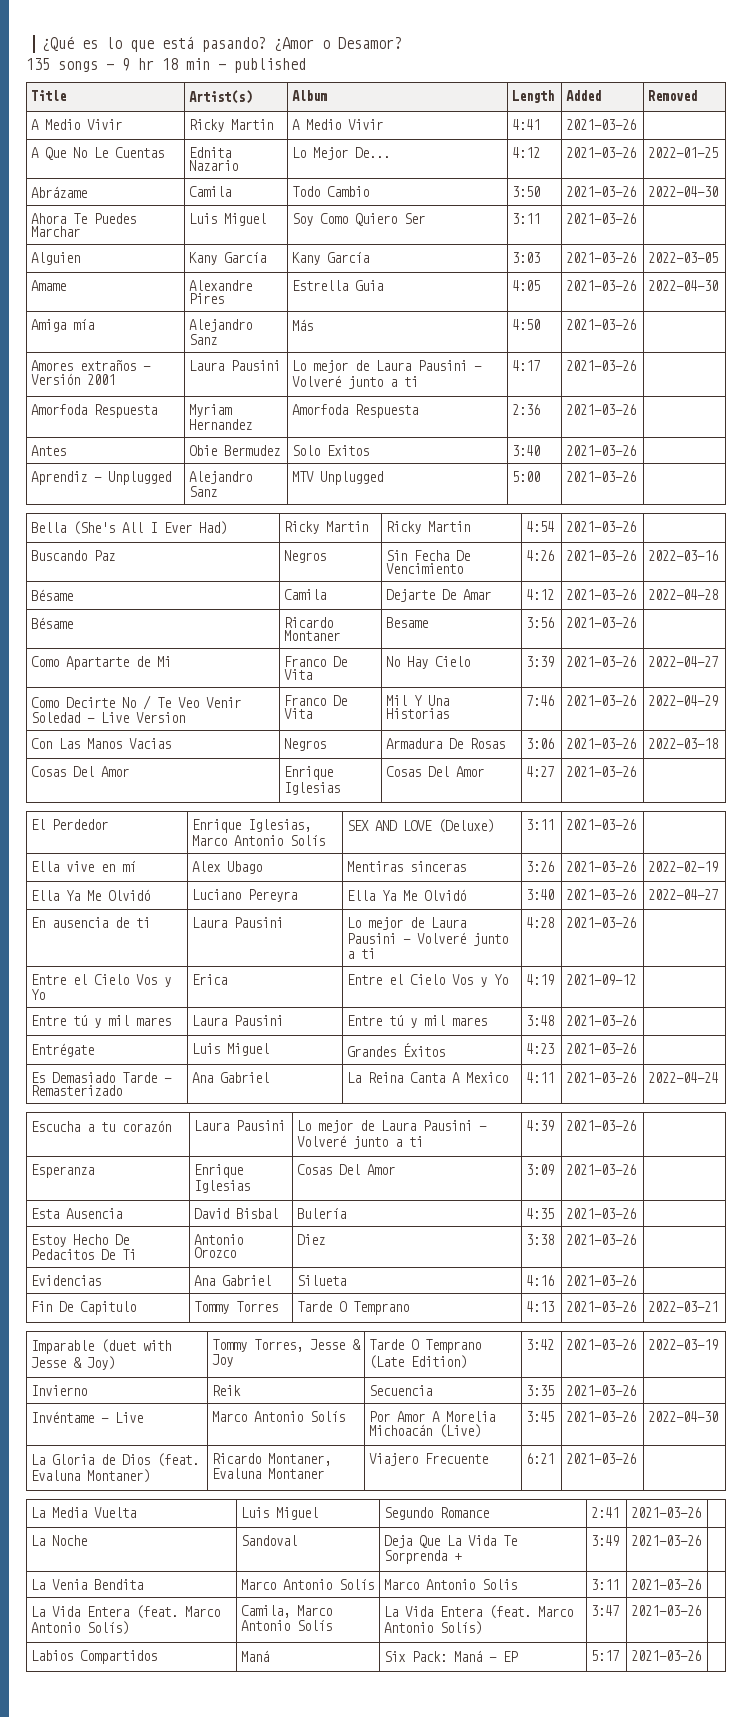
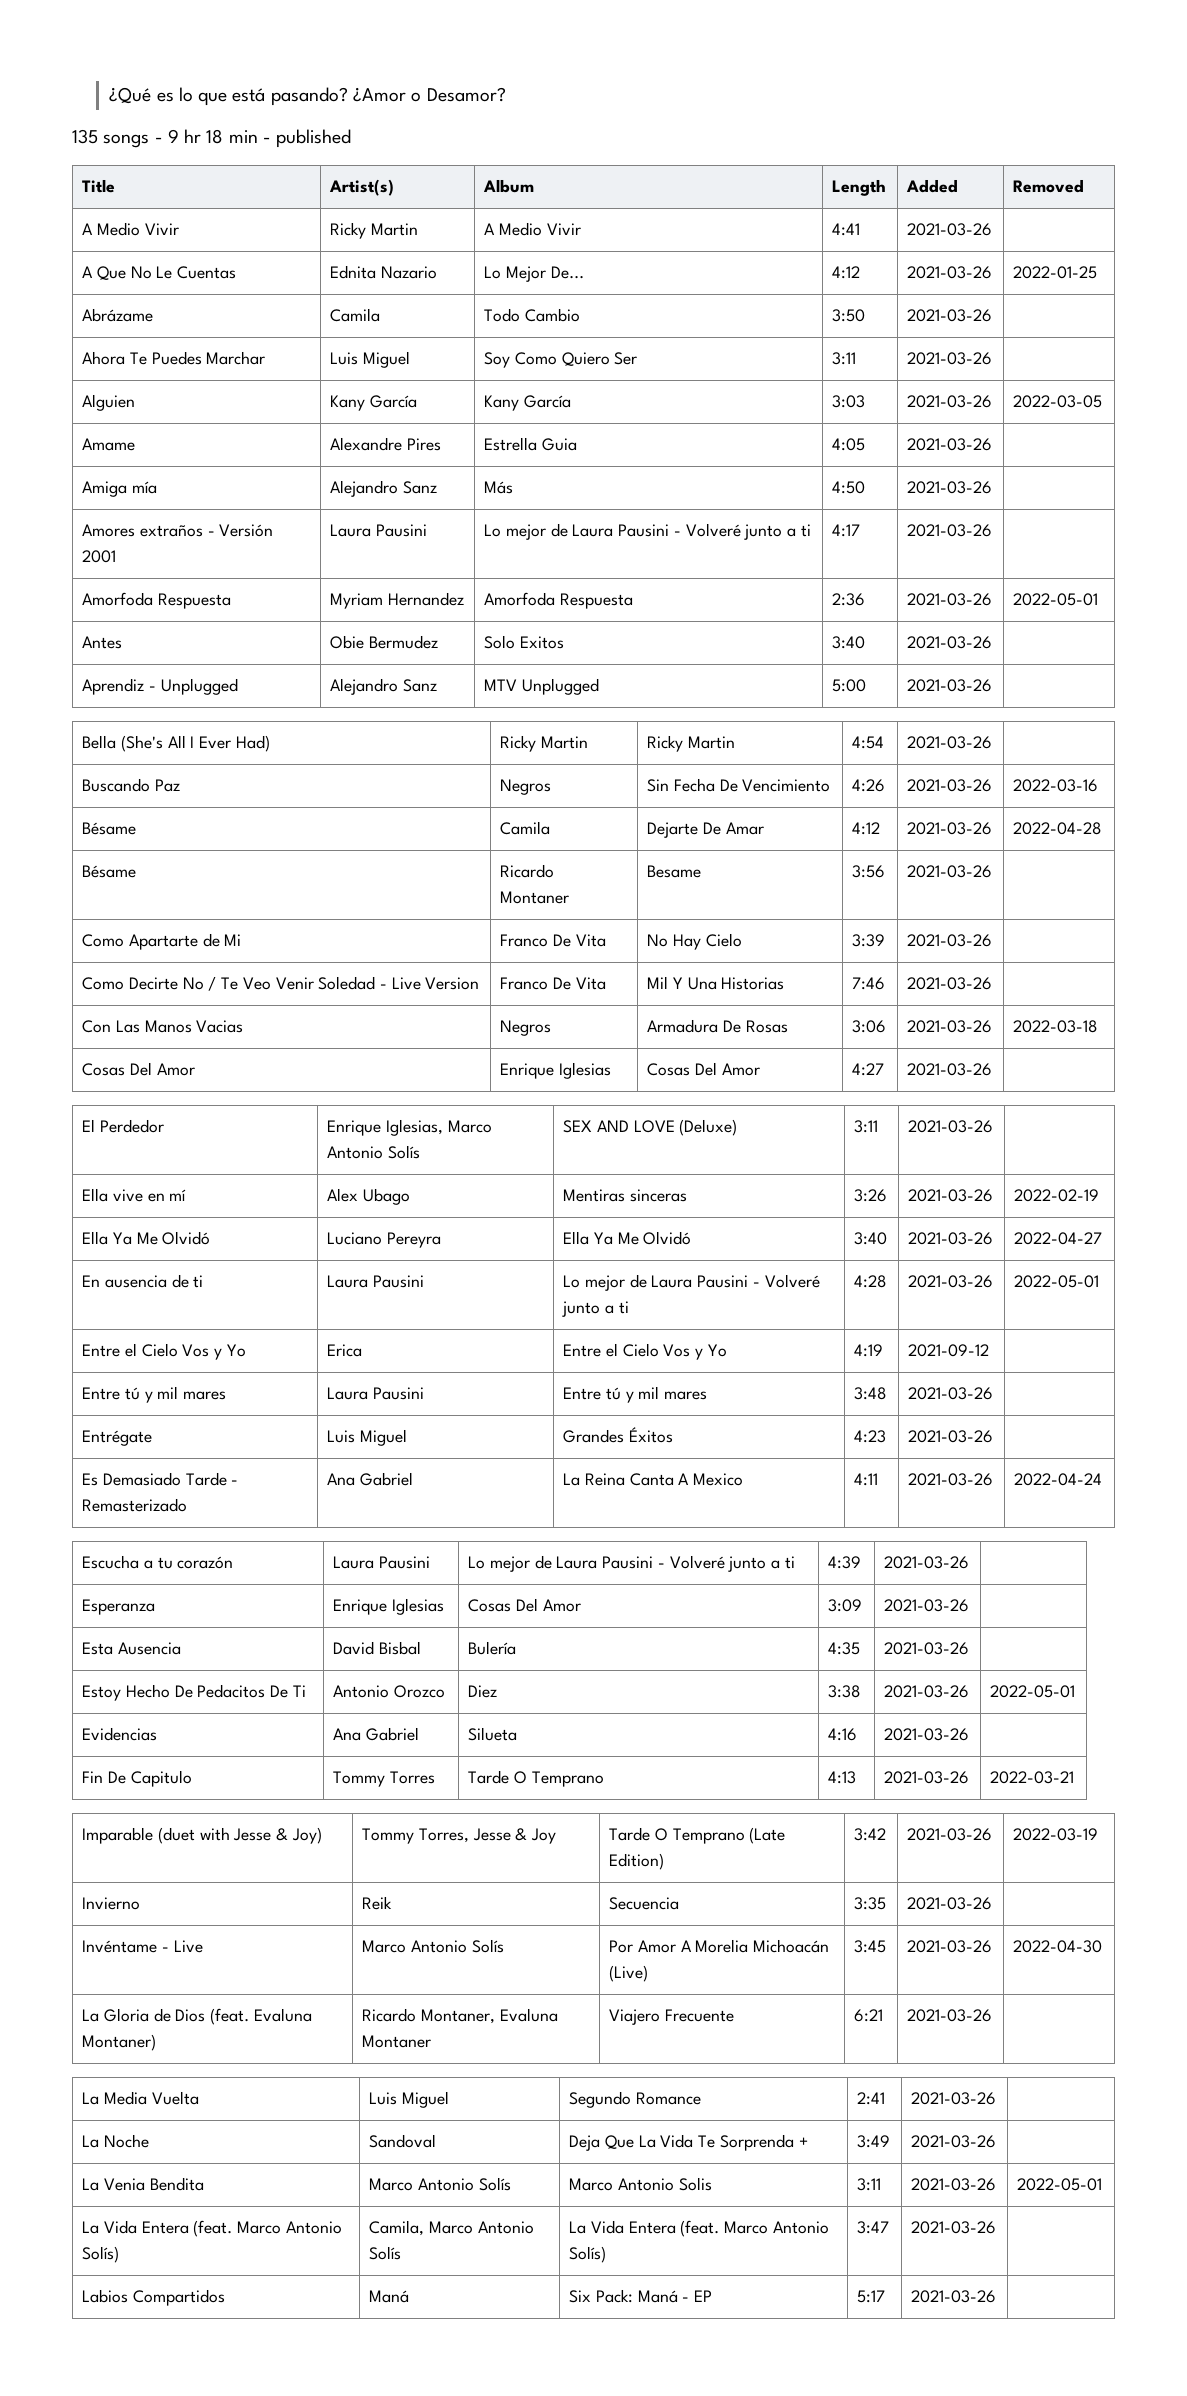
[648,186,719,197] 2022-04-30 -> (993, 315) none
[648,280,719,291] 2022-04-30 -> (993, 444) none
(637, 409) none -> [1013,593,1099,606] 2022-05-01
[648,656,719,667] 2022-04-27 -> (993, 940) none
[648,695,719,706] 2022-04-29 -> (993, 983) none
(637, 922) none -> [1014,1275,1100,1288] 2022-05-01
(637, 1239) none -> [990,1685,1076,1698] 2022-05-01
(702, 1584) none -> [1017,2178,1103,2191] 2022-05-01

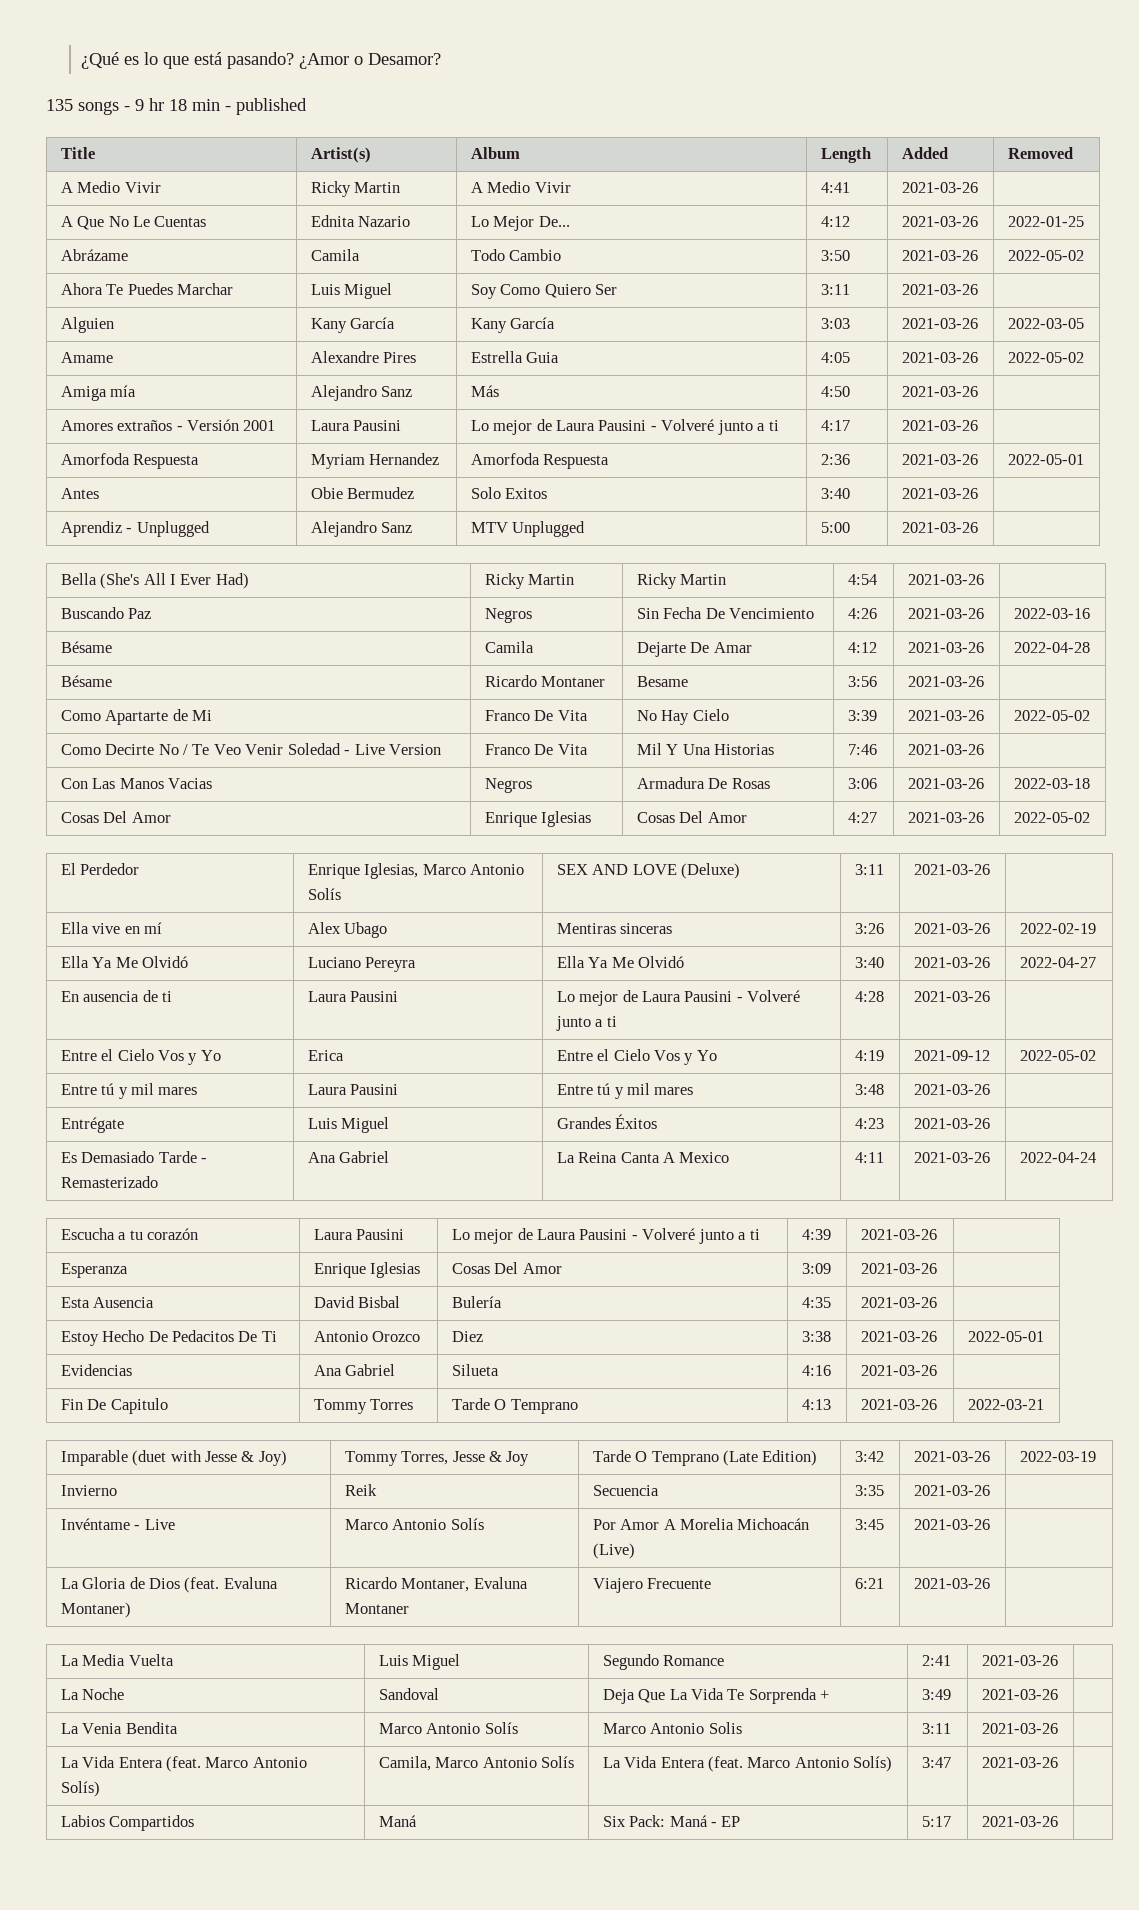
(993, 315) none -> [1007,250,1084,261] 2022-05-02
(993, 444) none -> [1007,352,1084,363] 2022-05-02
(993, 940) none -> [1013,710,1090,721] 2022-05-02
(993, 1069) none -> [1013,812,1090,823] 2022-05-02
[1014,1275,1100,1288] 2022-05-01 -> (990, 996) none
(990, 1350) none -> [1019,1050,1096,1061] 2022-05-02
[1013,1940,1103,1953] 2022-04-30 -> (990, 1524) none
[1017,2178,1103,2191] 2022-05-01 -> (1058, 1728) none

